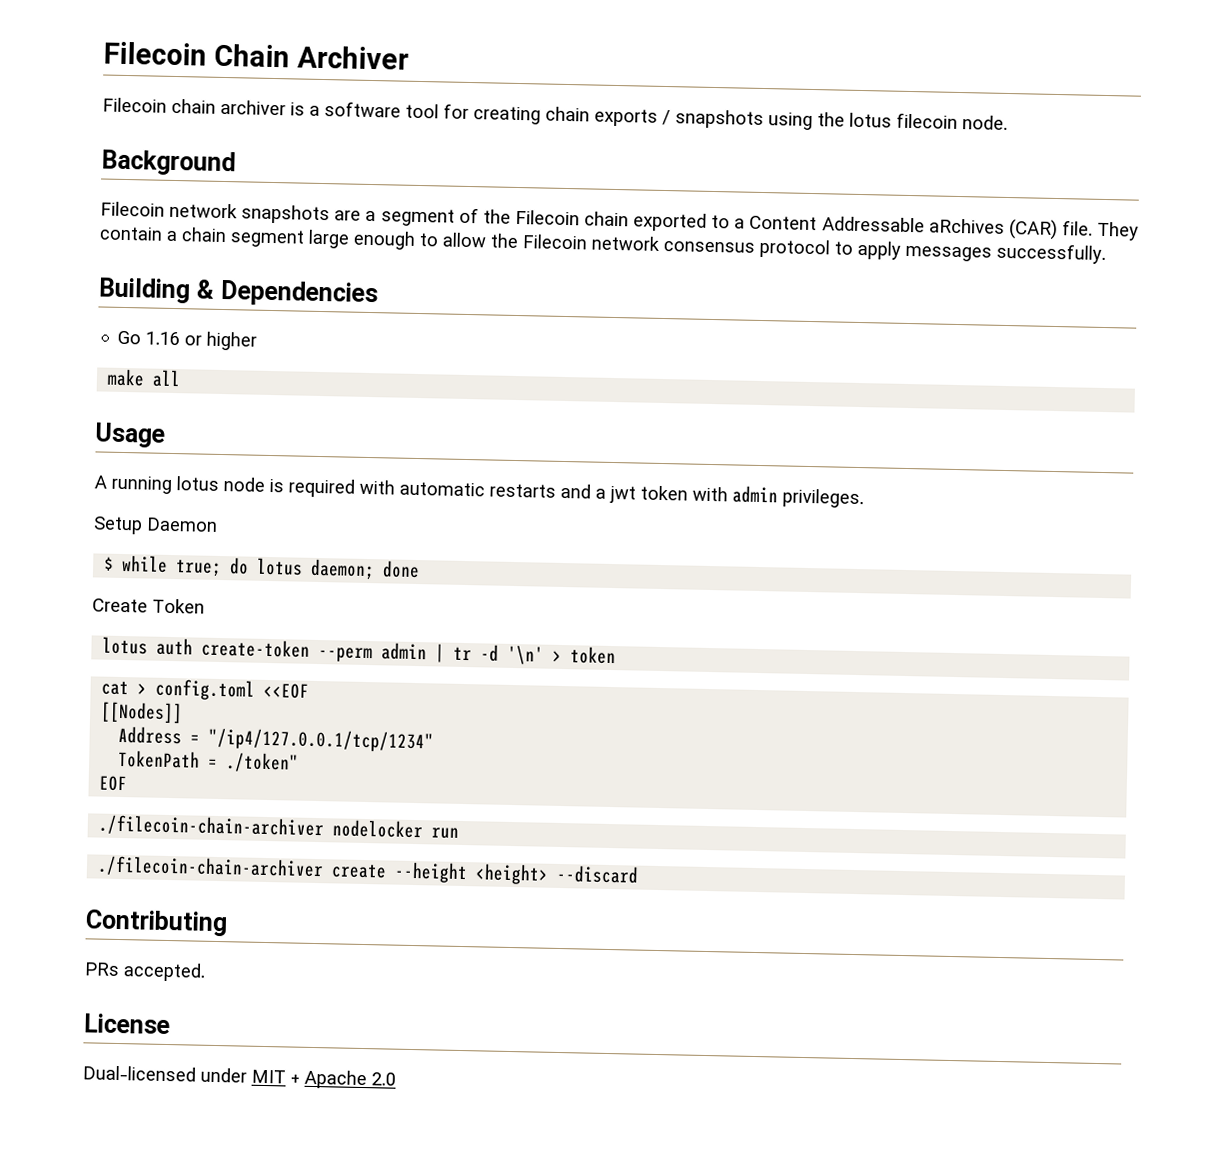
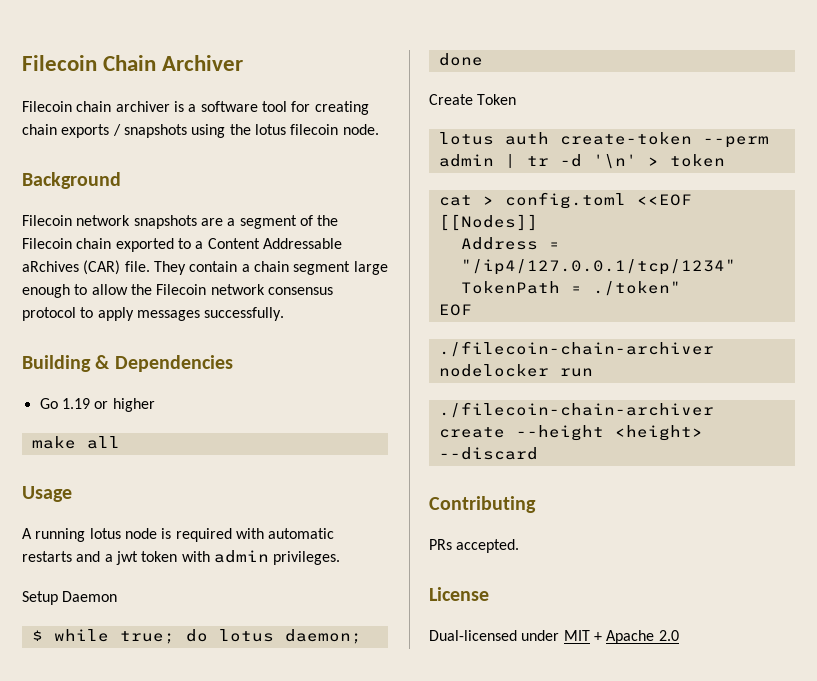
[145,331,181,346] 1.16 -> [61,398,90,409] 1.19

